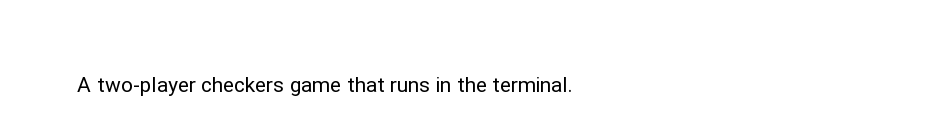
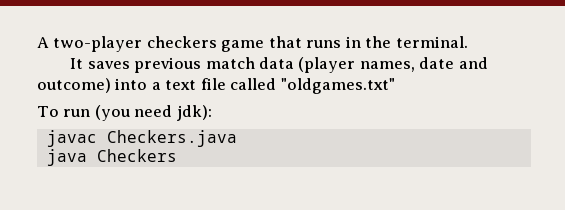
(574, 84) none -> [70,57,488,73] [37,78,395,94] [37,105,212,121] [46,130,237,147] [46,149,177,166] // It saves previous match data (player names, date and outcome) into a text file called "oldgames.txt" // To run (you need jdk): // javac Checkers.java // java Checkers

